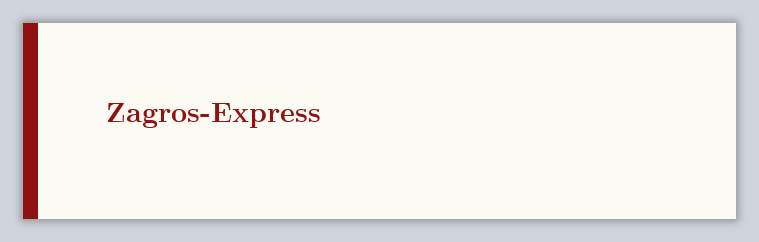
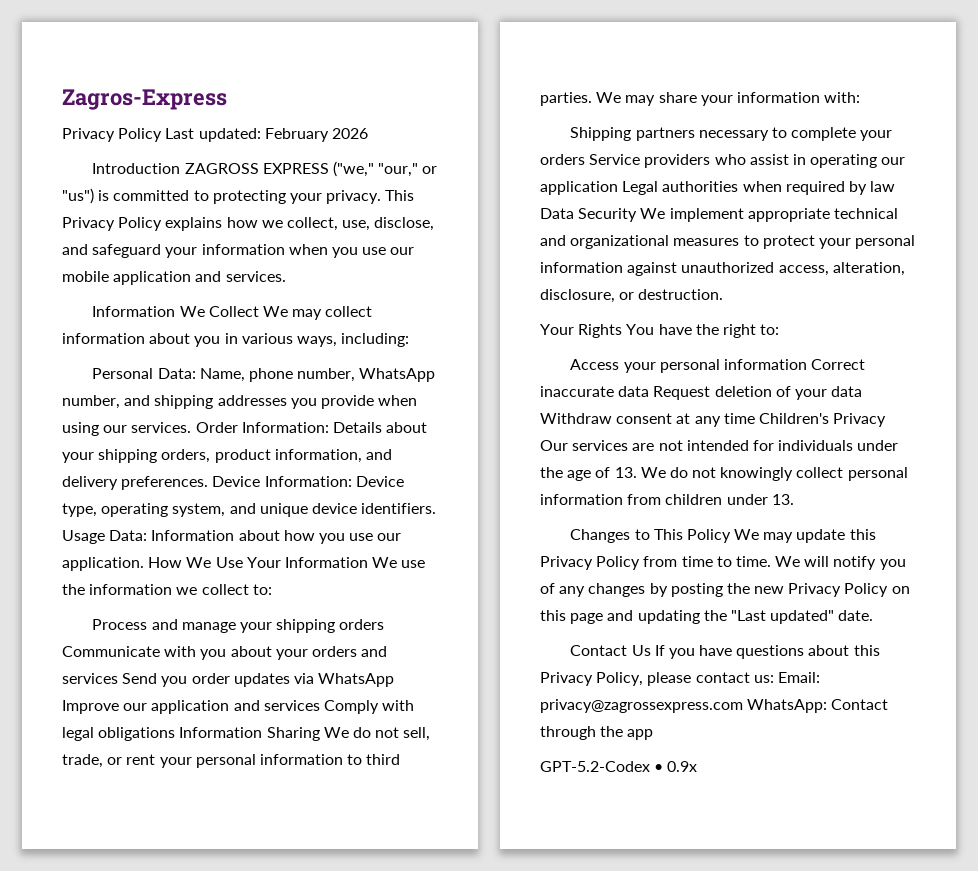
(321, 115) none -> [62,128,368,142] [92,161,438,177] [62,188,415,204] [62,217,435,231] [62,244,415,258] [62,271,286,285] [92,306,373,320] [62,333,410,347] [92,368,436,382] [62,395,418,409] [62,422,428,436] [62,449,392,463] [62,476,404,490] [62,503,437,517] [62,530,402,544] [62,557,426,571] [62,584,272,595] [92,619,385,633] [62,646,388,660] [62,673,395,687] [62,700,415,714] [62,727,431,741] [62,754,401,768] [540,92,861,106] [570,127,893,141] [540,154,906,168] [540,181,896,195] [540,208,898,222] [540,235,916,249] [540,262,905,276] [540,289,724,303] [540,324,780,338] [570,359,866,373] [540,386,863,400] [540,413,887,427] [540,440,899,451] [540,467,908,481] [540,494,794,505] [570,529,876,543] [540,556,906,570] [540,583,910,597] [540,610,874,624] [570,645,880,659] [540,672,820,686] [540,699,889,713] [540,726,654,740] [540,761,698,772] // Privacy Policy Last updated: February 2026 // Introduction ZAGROSS EXPRESS ("we," "our," or "us") is committed to protecting your privacy. This Privacy Policy explains how we collect, use, disclose, and safeguard your information when you use our mobile application and services. // Information We Collect We may collect information about you in various ways, including: // Personal Data: Name, phone number, WhatsApp number, and shipping addresses you provide when using our services. Order Information: Details about your shipping orders, product information, and delivery preferences. Device Information: Device type, operating system, and unique device identifiers. Usage Data: Information about how you use our application. How We Use Your Information We use the information we collect to: // Process and manage your shipping orders Communicate with you about your orders and services Send you order updates via WhatsApp Improve our application and services Comply with legal obligations Information Sharing We do not sell, trade, or rent your personal information to third parties. We may share your information with: // Shipping partners necessary to complete your orders Service providers who assist in operating our application Legal authorities when required by law Data Security We implement appropriate technical and organizational measures to protect your personal information against unauthorized access, alteration, disclosure, or destruction. // Your Rights You have the right to: // Access your personal information Correct inaccurate data Request deletion of your data Withdraw consent at any time Children's Privacy Our services are not intended for individuals under the age of 13. We do not knowingly collect personal information from children under 13. // Changes to This Policy We may update this Privacy Policy from time to time. We will notify you of any changes by posting the new Privacy Policy on this page and updating the "Last updated" date. // Contact Us If you have questions about this Privacy Policy, please contact us: Email: privacy@zagrossexpress.com WhatsApp: Contact through the app // GPT-5.2-Codex • 0.9x

